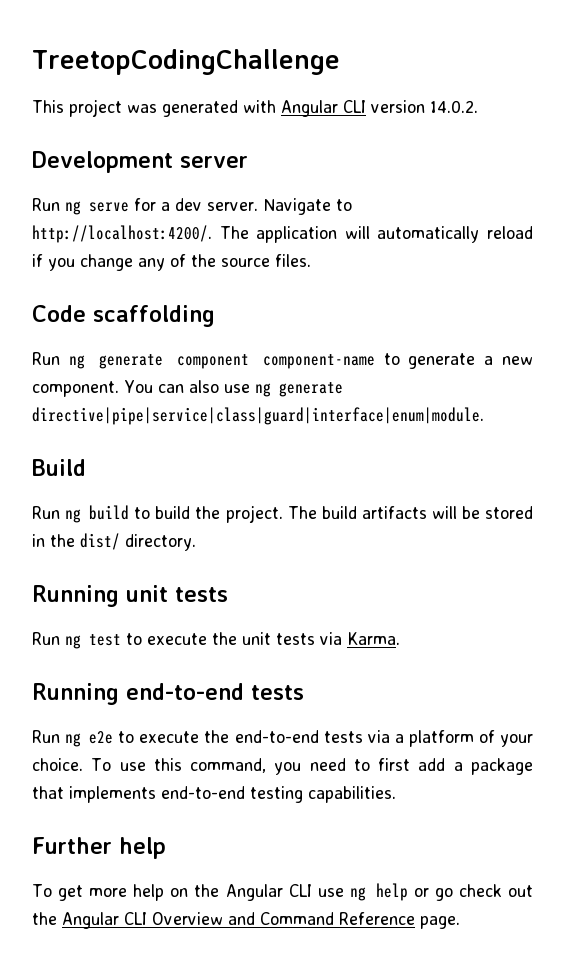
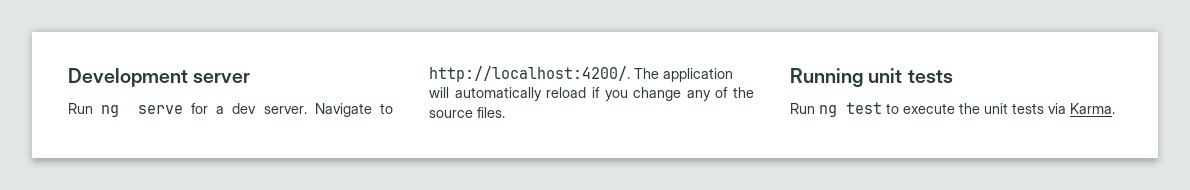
[32,49,340,75] [32,99,478,117] TreetopCodingChallenge // This project was generated with Angular CLI version 14.0.2. // -> (68, 77) none
[32,305,215,327] [32,352,533,369] [32,380,343,397] [32,407,484,425] [32,459,86,476] [32,505,533,523] [32,533,196,551] // Code scaffolding // Run ng generate component component-name to generate a new component. You can also use ng generate directive|pipe|service|class|guard|interface|enum|module. // Build // Run ng build to build the project. The build artifacts will be stored in the dist/ directory. -> (505, 112) none
[32,683,304,705] [32,730,533,747] [32,758,534,775] [32,786,396,803] [32,837,166,859] [32,883,533,901] [32,912,460,929] // Running end-to-end tests // Run ng e2e to execute the end-to-end tests via a platform of your choice. To use this command, you need to first add a package that implements end-to-end testing capabilities. // Further help // To get more help on the Angular CLI use ng help or go check out the Angular CLI Overview and Command Reference page. -> (1115, 108) none

